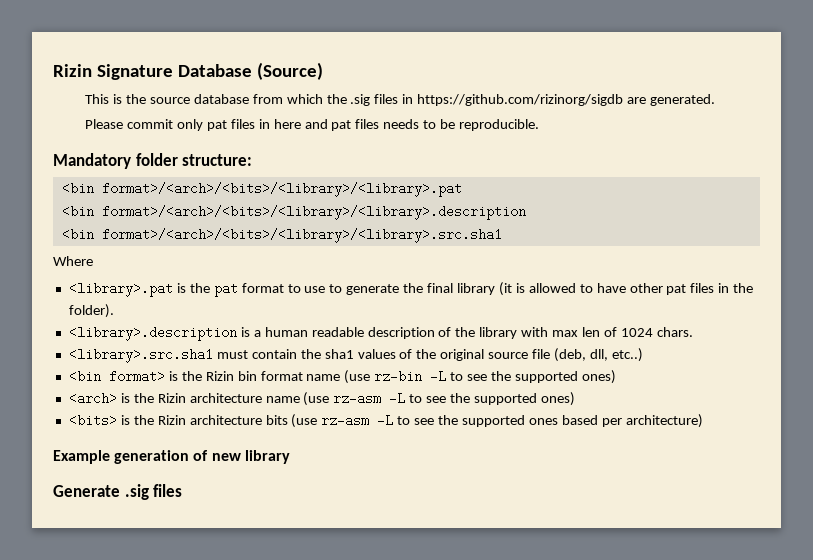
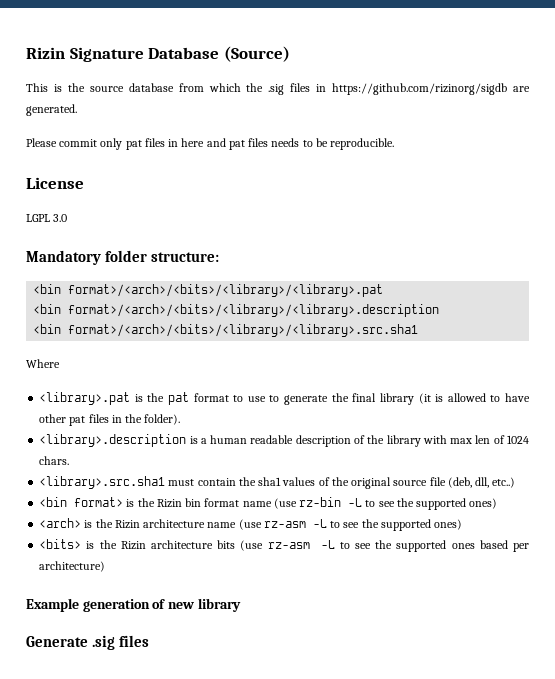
(540, 125) none -> [26,177,84,189] [26,214,68,222] // License // LGPL 3.0

